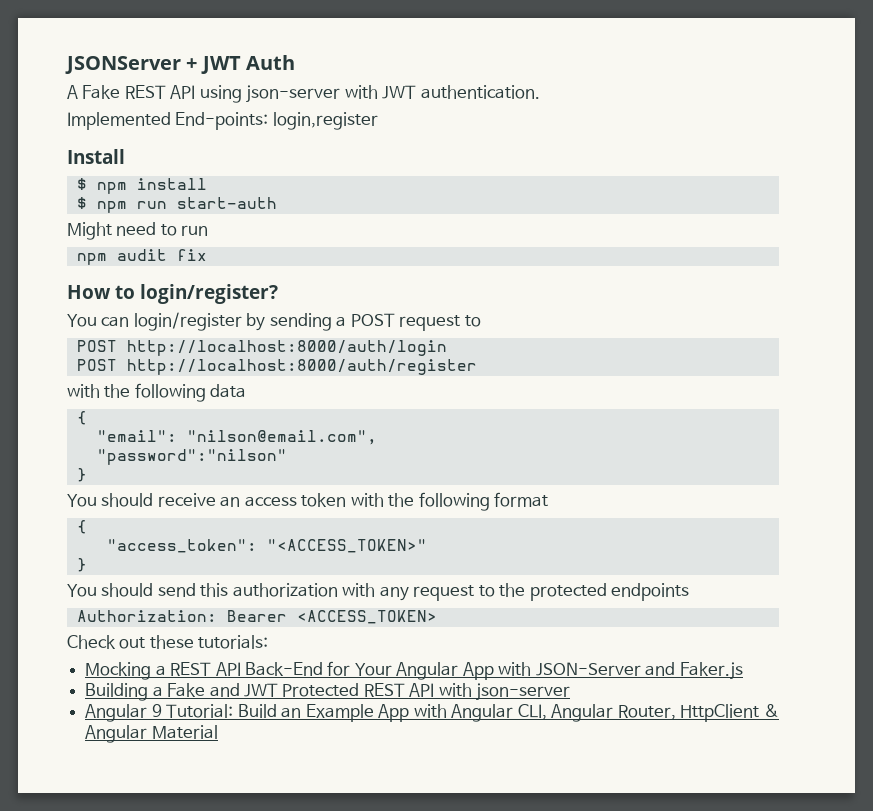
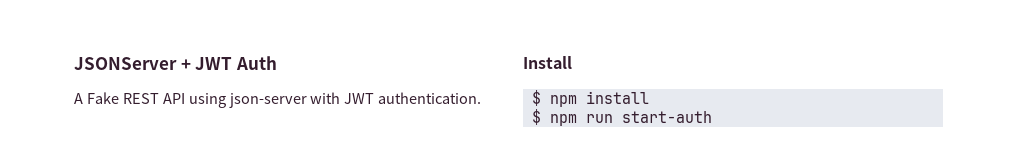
[67,112,378,130] // Implemented End-points: login,register -> (482, 98) none
[67,222,209,240] [76,249,207,265] [67,284,278,304] [67,312,481,331] [76,340,447,356] [76,359,477,375] [67,383,247,402] [76,411,87,425] [96,430,377,445] [96,449,287,465] [76,468,87,482] [67,492,549,511] [76,520,87,534] [106,539,427,553] [76,558,87,572] [67,583,689,601] [76,610,437,624] [67,635,269,649] [85,661,743,680] [85,683,571,701] [85,704,780,722] [85,725,218,743] // Might need to run // npm audit fix // How to login/register? // You can login/register by sending a POST request to // POST http://localhost:8000/auth/login // POST http://localhost:8000/auth/register // with the following data // { // "email": "nilson@email.com", // "password":"nilson" // } // You should receive an access token with the following format // { // "access_token": "<ACCESS_TOKEN>" // } // You should send this authorization with any request to the protected endpoints // Authorization: Bearer <ACCESS_TOKEN> // Check out these tutorials: // Mocking a REST API Back-End for Your Angular App with JSON-Server and Faker.js // Building a Fake and JWT Protected REST API with json-server // Angular 9 Tutorial: Build an Example App with Angular CLI, Angular Router, HttpClient & Angular Material -> (712, 117) none

